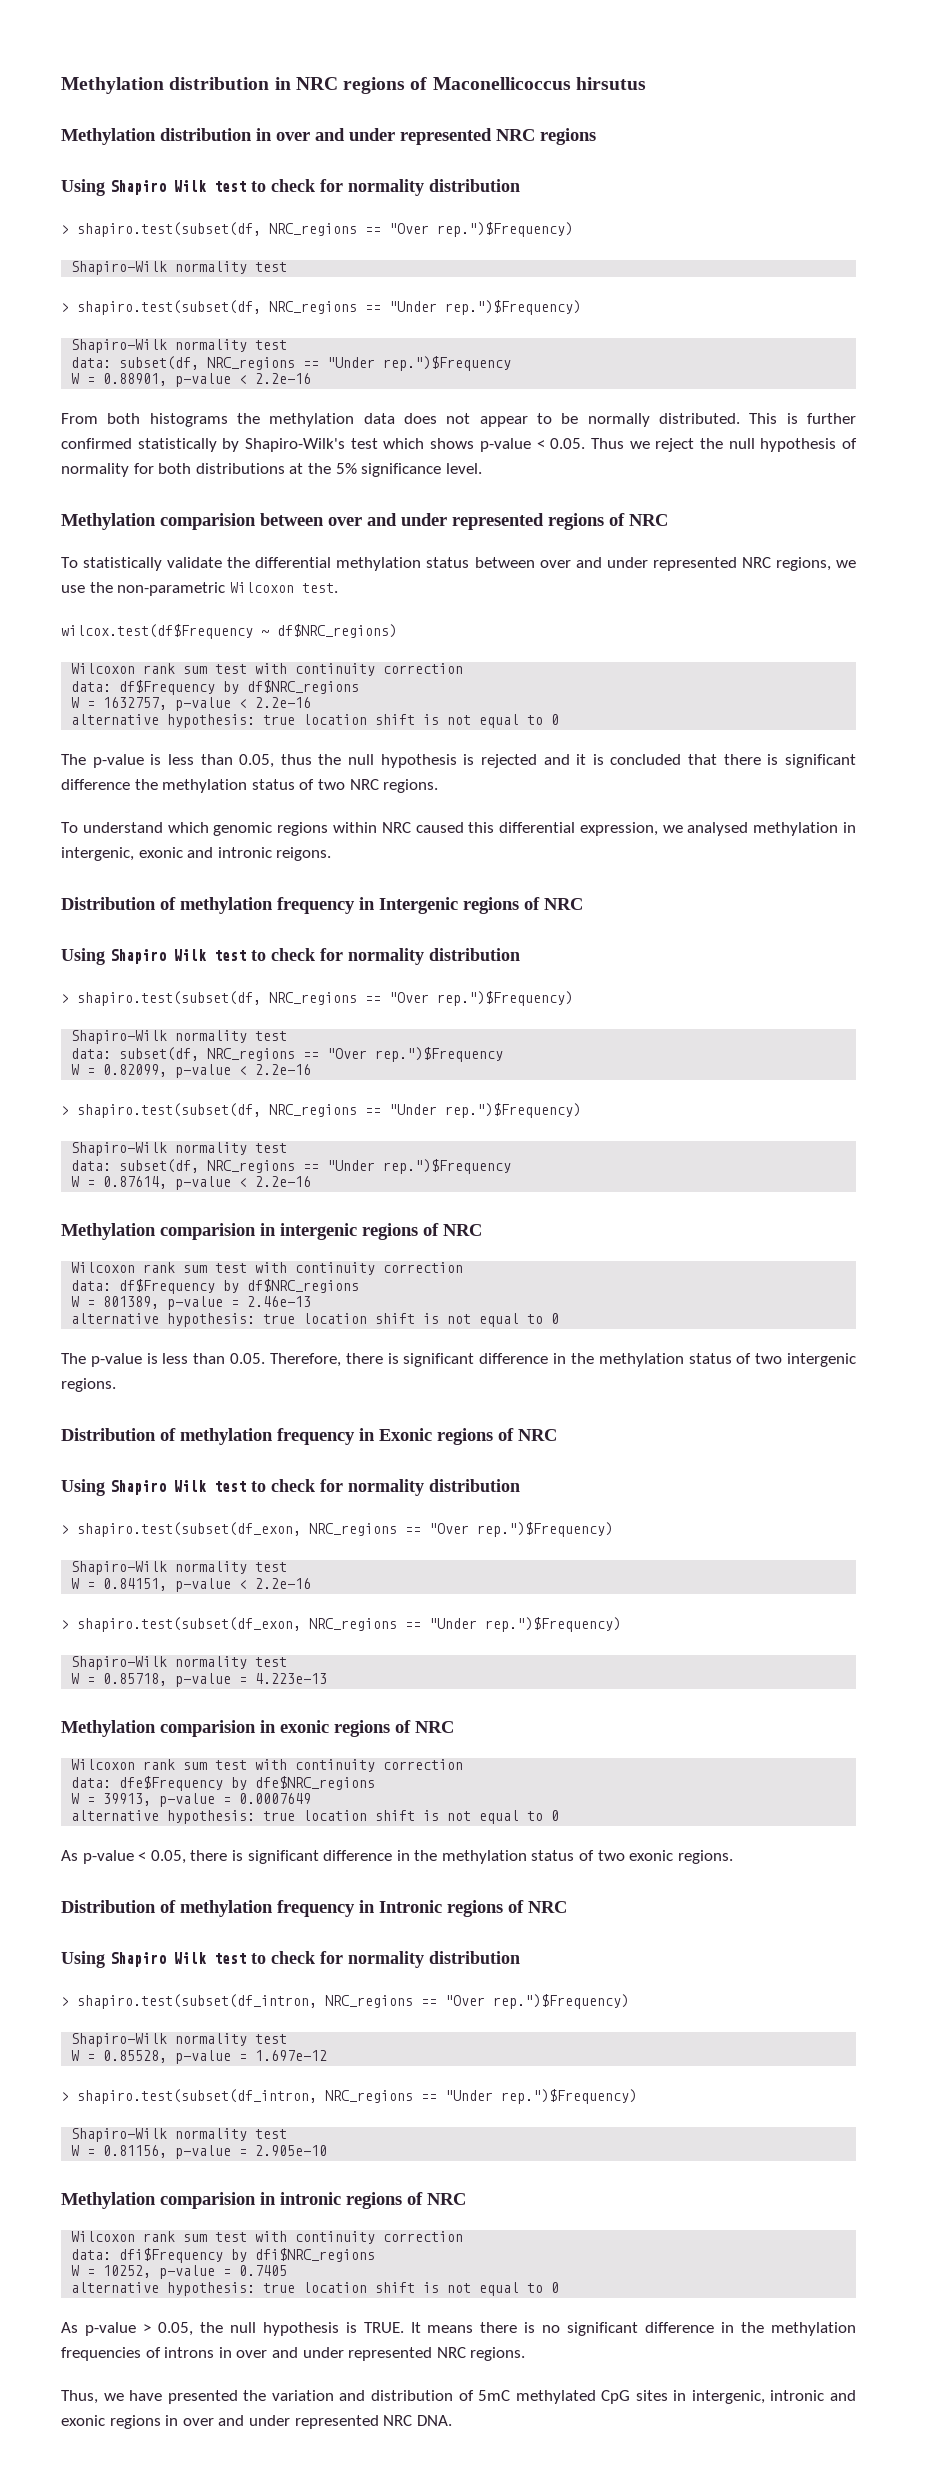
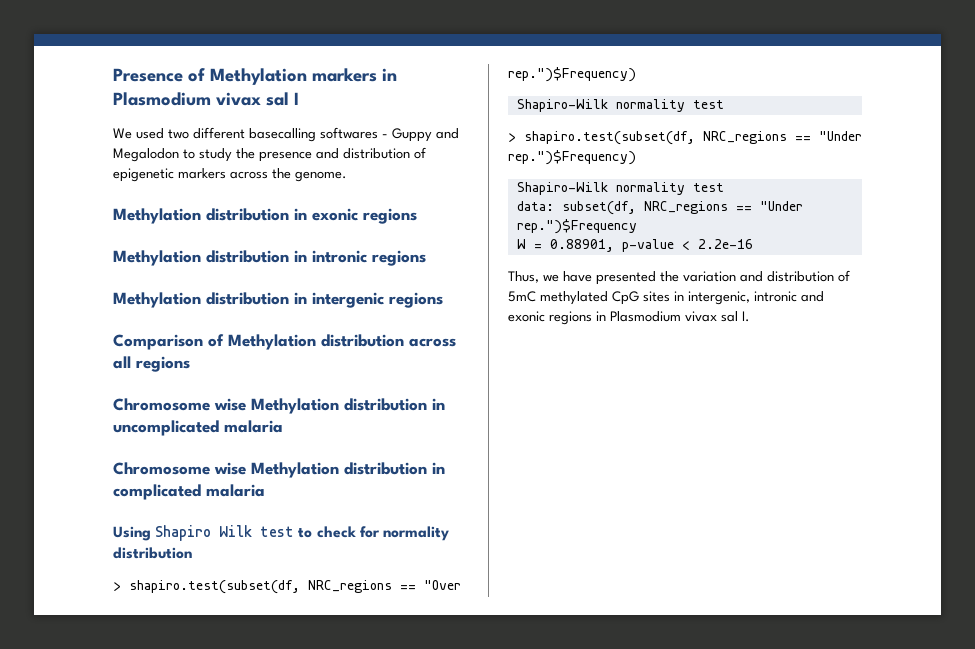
[61,77,646,94] [61,128,596,145] Methylation distribution in NRC regions of Maconellicoccus hirsutus // Methylation distribution in over and under represented NRC regions -> [113,68,397,85] [113,92,299,106] [113,127,459,142] [113,147,426,162] [113,168,347,182] [113,208,417,224] [113,250,426,266] [113,292,443,308] [113,334,456,350] [113,356,190,372] [113,398,445,414] [113,420,283,436] [113,462,445,478] [113,484,265,500] Presence of Methylation markers in Plasmodium vivax sal I // We used two different basecalling softwares - Guppy and Megalodon to study the presence and distribution of epigenetic markers across the genome. // Methylation distribution in exonic regions // Methylation distribution in intronic regions // Methylation distribution in intergenic regions // Comparison of Methylation distribution across all regions // Chromosome wise Methylation distribution in uncomplicated malaria // Chromosome wise Methylation distribution in complicated malaria
[61,413,857,427] [61,438,857,452] [61,463,482,477] [61,513,668,530] [61,557,856,571] [61,582,338,596] [61,624,397,639] [71,663,464,676] [71,680,360,695] [71,697,312,711] [71,714,560,728] [61,754,857,768] [61,779,439,793] [61,822,857,836] [61,847,332,861] [61,897,583,914] [61,948,520,965] [61,991,573,1006] [71,1030,288,1044] [71,1047,504,1062] [71,1064,312,1078] [61,1103,581,1118] [71,1142,288,1156] [71,1159,512,1174] [71,1176,312,1190] [61,1223,482,1240] [71,1262,464,1275] [71,1279,360,1294] [71,1296,312,1310] [71,1313,560,1327] [61,1353,857,1367] [61,1378,116,1392] [61,1428,557,1445] [61,1479,520,1496] [61,1522,613,1537] [71,1561,288,1575] [71,1578,312,1592] [61,1617,621,1632] [71,1656,288,1670] [71,1673,328,1687] [61,1720,454,1737] [71,1759,464,1772] [71,1776,376,1791] [71,1793,312,1807] [71,1810,560,1824] [61,1850,733,1864] [61,1900,567,1917] [61,1951,520,1968] [61,1994,629,2009] [71,2033,288,2047] [71,2050,328,2064] [61,2089,637,2104] [71,2128,288,2142] [71,2145,328,2159] [61,2192,466,2209] [71,2231,464,2244] [71,2248,376,2263] [71,2265,288,2279] [71,2282,560,2296] [61,2322,857,2336] [61,2347,526,2361] // From both histograms the methylation data does not appear to be normally distributed. This is further confirmed statistically by Shapiro-Wilk's test which shows p-value < 0.05. Thus we reject the null hypothesis of normality for both distributions at the 5% significance level. // Methylation comparision between over and under represented regions of NRC // To statistically validate the differential methylation status between over and under represented NRC regions, we use the non-parametric Wilcoxon test. // wilcox.test(df$Frequency ~ df$NRC_regions) // Wilcoxon rank sum test with continuity correction // data: df$Frequency by df$NRC_regions // W = 1632757, p-value < 2.2e-16 // alternative hypothesis: true location shift is not equal to 0 // The p-value is less than 0.05, thus the null hypothesis is rejected and it is concluded that there is significant difference the methylation status of two NRC regions. // To understand which genomic regions within NRC caused this differential expression, we analysed methylation in intergenic, exonic and intronic reigons. // Distribution of methylation frequency in Intergenic regions of NRC // Using Shapiro Wilk test to check for normality distribution // > shapiro.test(subset(df, NRC_regions == "Over rep.")$Frequency) // Shapiro-Wilk normality test // data: subset(df, NRC_regions == "Over rep.")$Frequency // W = 0.82099, p-value < 2.2e-16 // > shapiro.test(subset(df, NRC_regions == "Under rep.")$Frequency) // Shapiro-Wilk normality test // data: subset(df, NRC_regions == "Under rep.")$Frequency // W = 0.87614, p-value < 2.2e-16 // Methylation comparision in intergenic regions of NRC // Wilcoxon rank sum test with continuity correction // data: df$Frequency by df$NRC_regions // W = 801389, p-value = 2.46e-13 // alternative hypothesis: true location shift is not equal to 0 // The p-value is less than 0.05. Therefore, there is significant difference in the methylation status of two intergenic regions. // Distribution of methylation frequency in Exonic regions of NRC // Using Shapiro Wilk test to check for normality distribution // > shapiro.test(subset(df_exon, NRC_regions == "Over rep.")$Frequency) // Shapiro-Wilk normality test // W = 0.84151, p-value < 2.2e-16 // > shapiro.test(subset(df_exon, NRC_regions == "Under rep.")$Frequency) // Shapiro-Wilk normality test // W = 0.85718, p-value = 4.223e-13 // Methylation comparision in exonic regions of NRC // Wilcoxon rank sum test with continuity correction // data: dfe$Frequency by dfe$NRC_regions // W = 39913, p-value = 0.0007649 // alternative hypothesis: true location shift is not equal to 0 // As p-value < 0.05, there is significant difference in the methylation status of two exonic regions. // Distribution of methylation frequency in Intronic regions of NRC // Using Shapiro Wilk test to check for normality distribution // > shapiro.test(subset(df_intron, NRC_regions == "Over rep.")$Frequency) // Shapiro-Wilk normality test // W = 0.85528, p-value = 1.697e-12 // > shapiro.test(subset(df_intron, NRC_regions == "Under rep.")$Frequency) // Shapiro-Wilk normality test // W = 0.81156, p-value = 2.905e-10 // Methylation comparision in intronic regions of NRC // Wilcoxon rank sum test with continuity correction // data: dfi$Frequency by dfi$NRC_regions // W = 10252, p-value = 0.7405 // alternative hypothesis: true location shift is not equal to 0 // As p-value > 0.05, the null hypothesis is TRUE. It means there is no significant difference in the methylation frequencies of introns in over and under represented NRC regions. -> (753, 244) none
[182,2415,452,2429] over and under represented NRC DNA. -> [610,311,750,322] Plasmodium vivax sal I.

